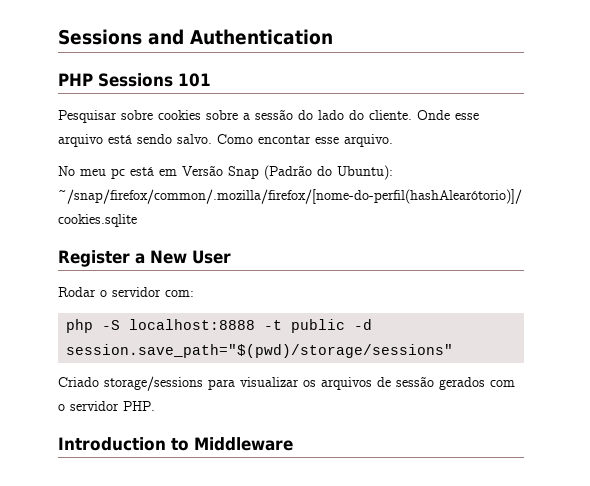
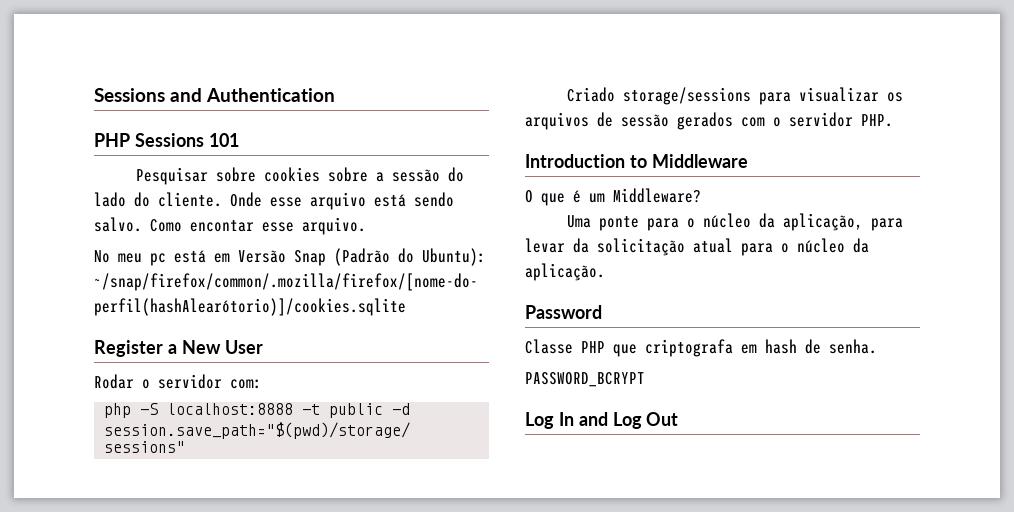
(293, 444) none -> [525,188,701,206] [566,213,903,231] [525,238,869,256] [525,263,605,281] [525,305,602,319] [525,339,877,357] [525,372,645,387] [525,412,679,429] // O que é um Middleware? // Uma ponte para o núcleo da aplicação, para levar da solicitação atual para o núcleo da aplicação. // Password // Classe PHP que criptografa em hash de senha. // PASSWORD_BCRYPT // Log In and Log Out

